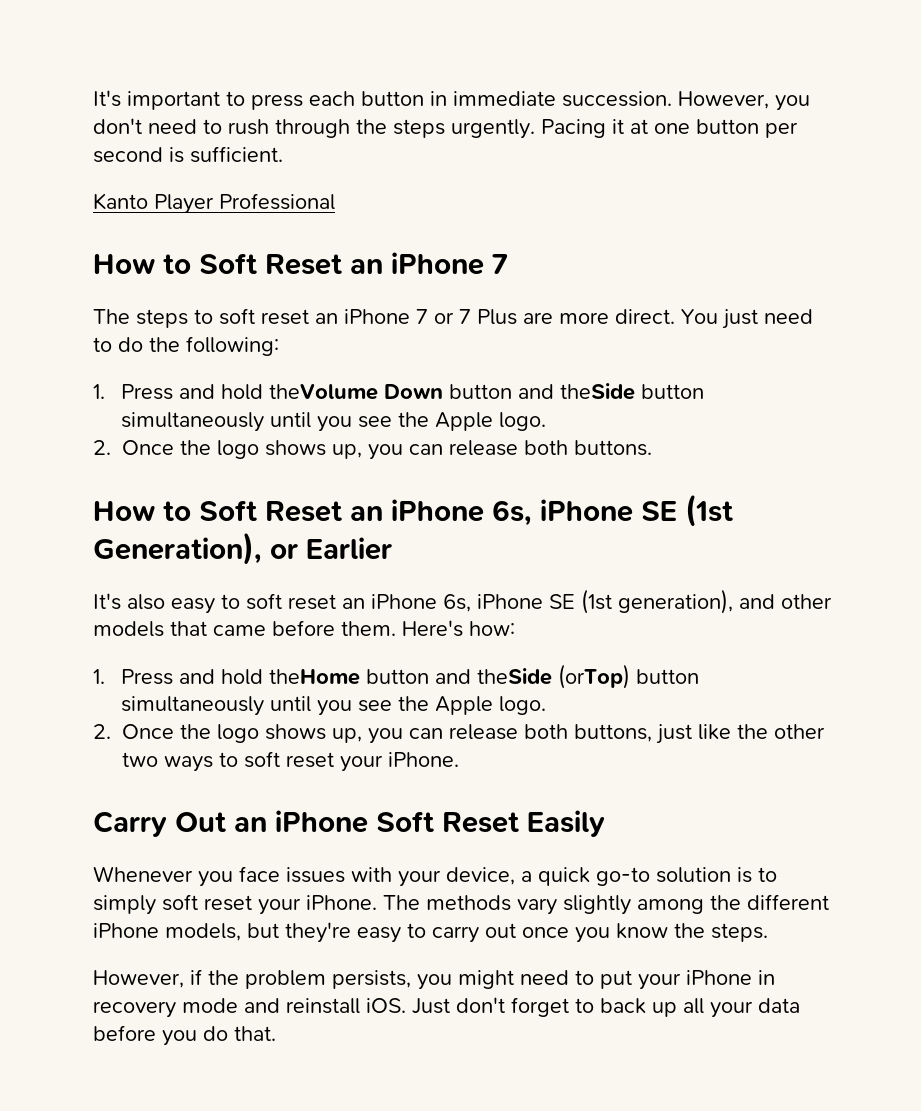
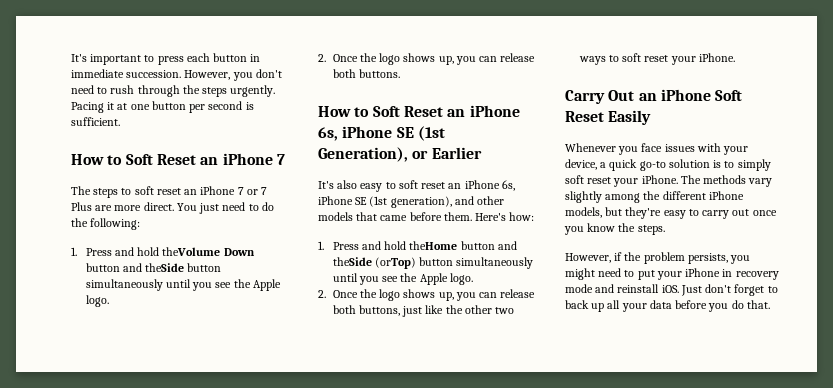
[93,193,335,214] // Kanto Player Professional -> (120, 121) none

